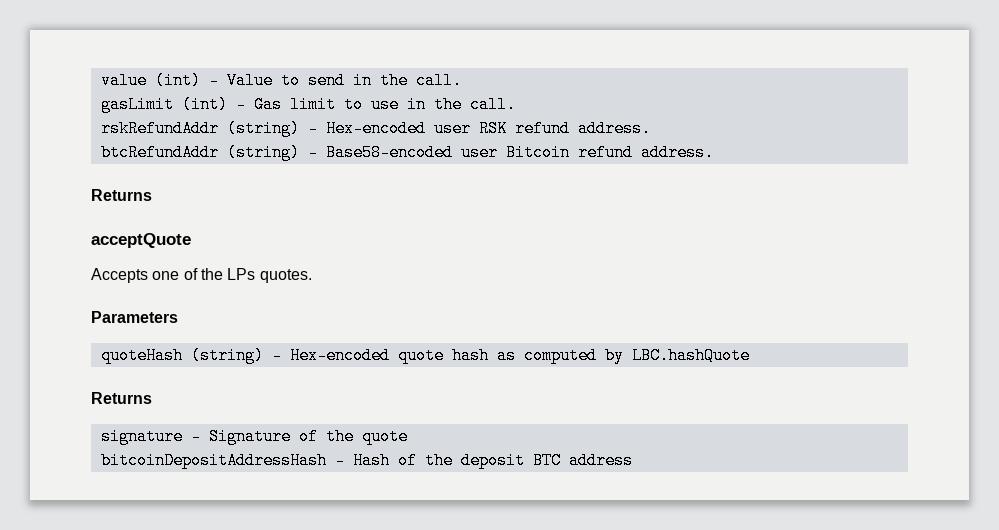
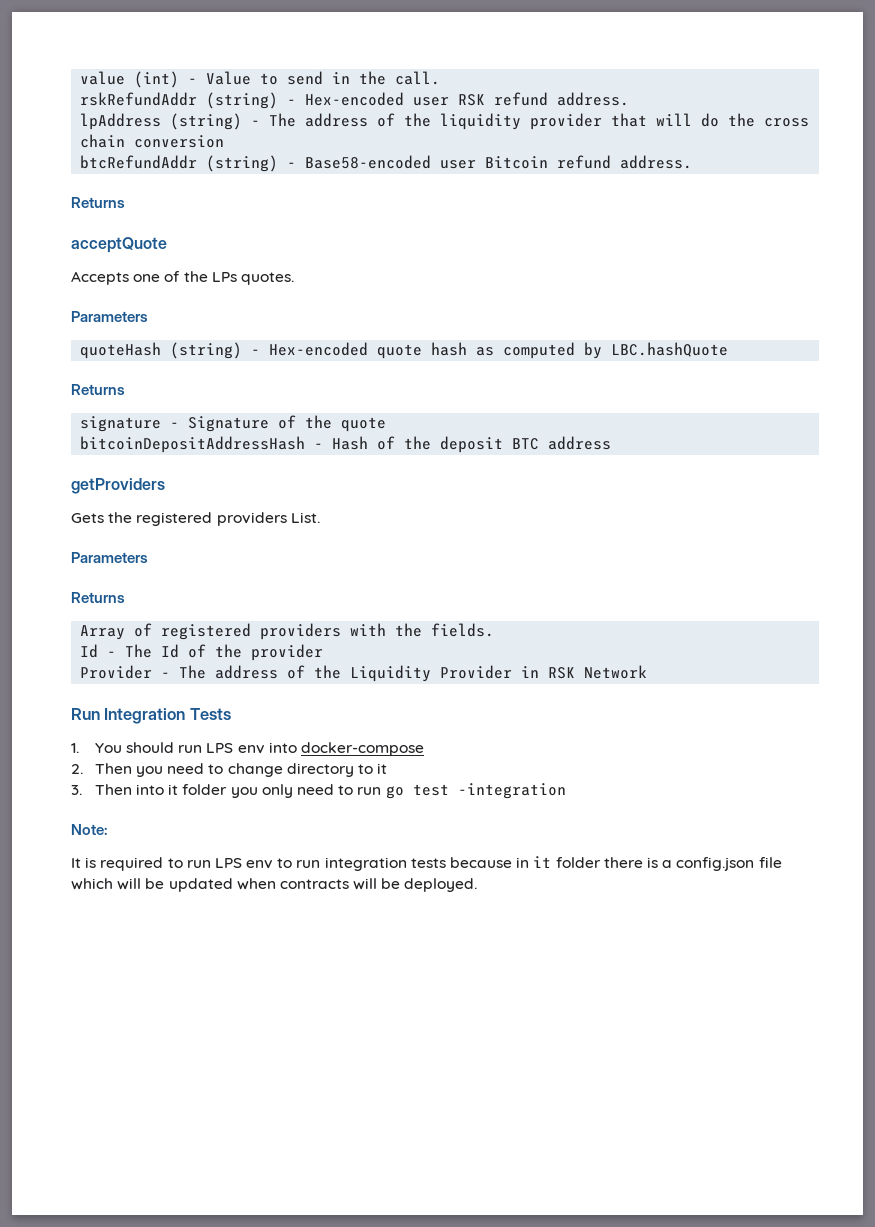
[100,96,516,113] // gasLimit (int) - Gas limit to use in the call. -> (441, 78) none
(651, 128) none -> [80,113,810,130] [80,134,225,148] // lpAddress (string) - The address of the liquidity provider that will do the cross chain conversion
(633, 460) none -> [71,478,165,494] [71,512,320,526] [71,552,148,563] [71,592,125,603] [80,623,495,640] [80,644,324,661] [80,665,648,682] [71,708,231,724] [71,742,424,756] [71,763,388,777] [71,783,566,799] [71,824,108,835] [71,856,782,871] [71,878,478,892] // getProviders // Gets the registered providers List. // Parameters // Returns // Array of registered providers with the fields. // Id - The Id of the provider // Provider - The address of the Liquidity Provider in RSK Network // Run Integration Tests // 1. You should run LPS env into docker-compose // 2. Then you need to change directory to it // 3. Then into it folder you only need to run go test -integration // Note: // It is required to run LPS env to run integration tests because in it folder there is a config.json file which will be updated when contracts will be deployed.

